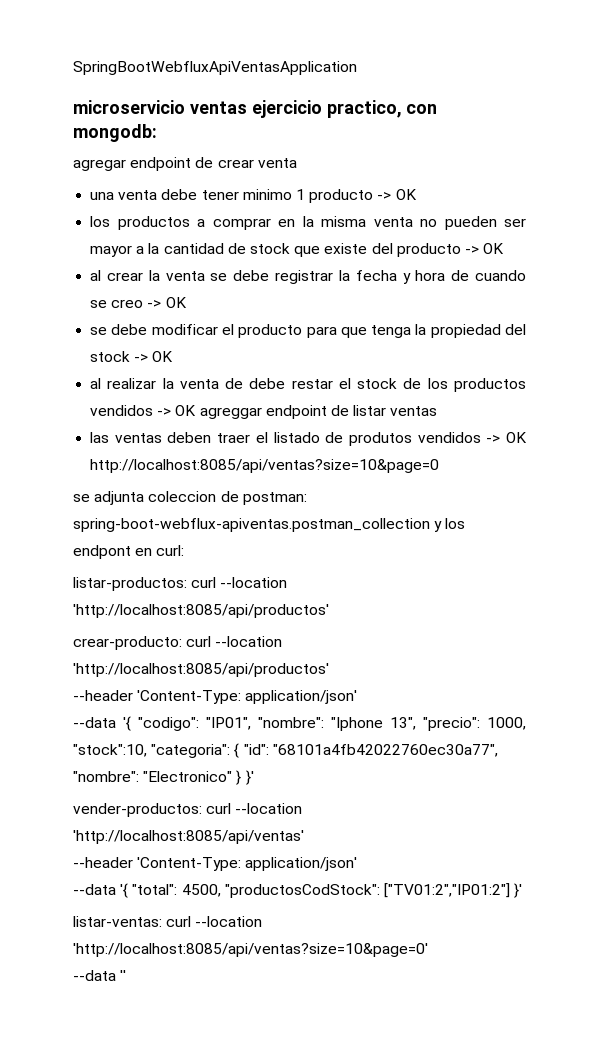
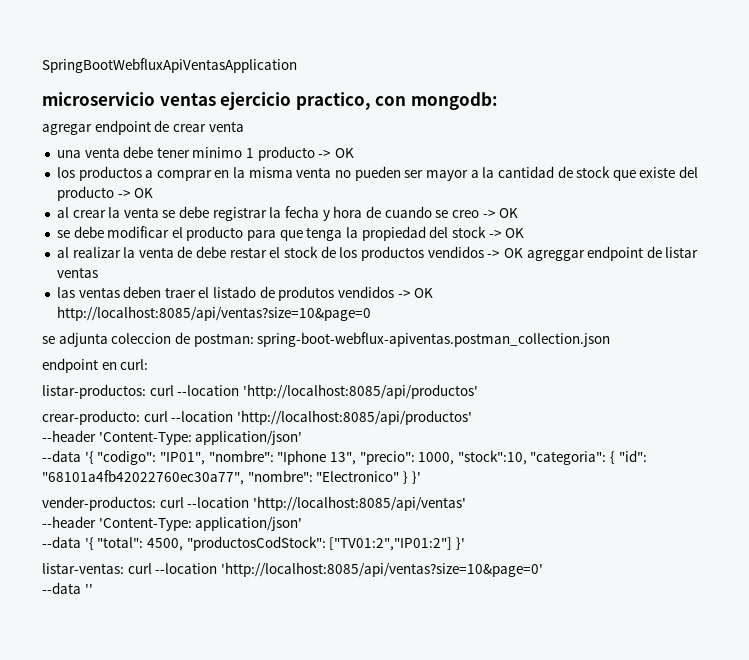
[73,518,466,532] [73,545,131,559] spring-boot-webflux-apiventas.postman_collection y los endpont -> [257,332,611,347] [42,358,98,373] spring-boot-webflux-apiventas.postman_collection.json // endpoint

